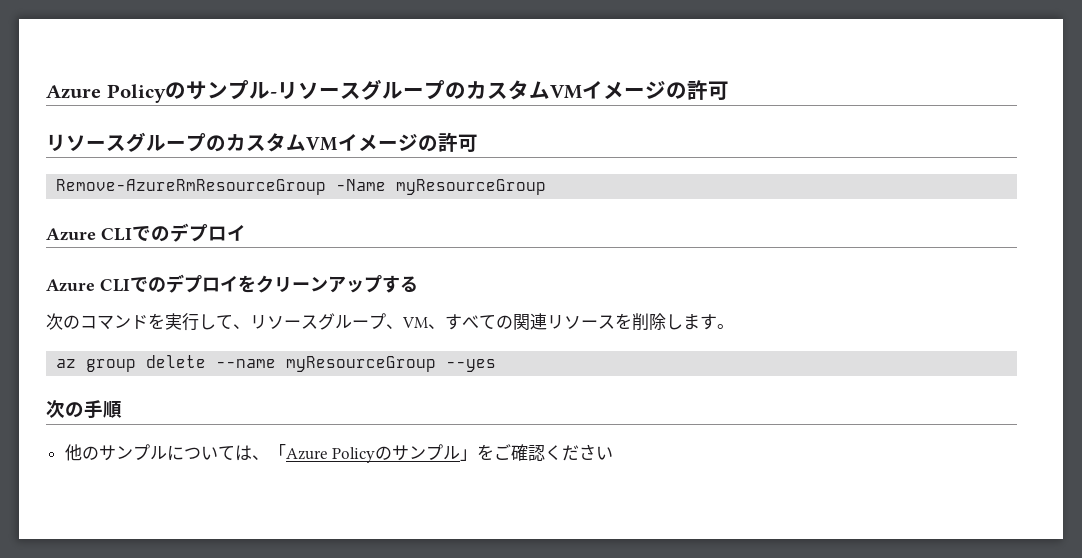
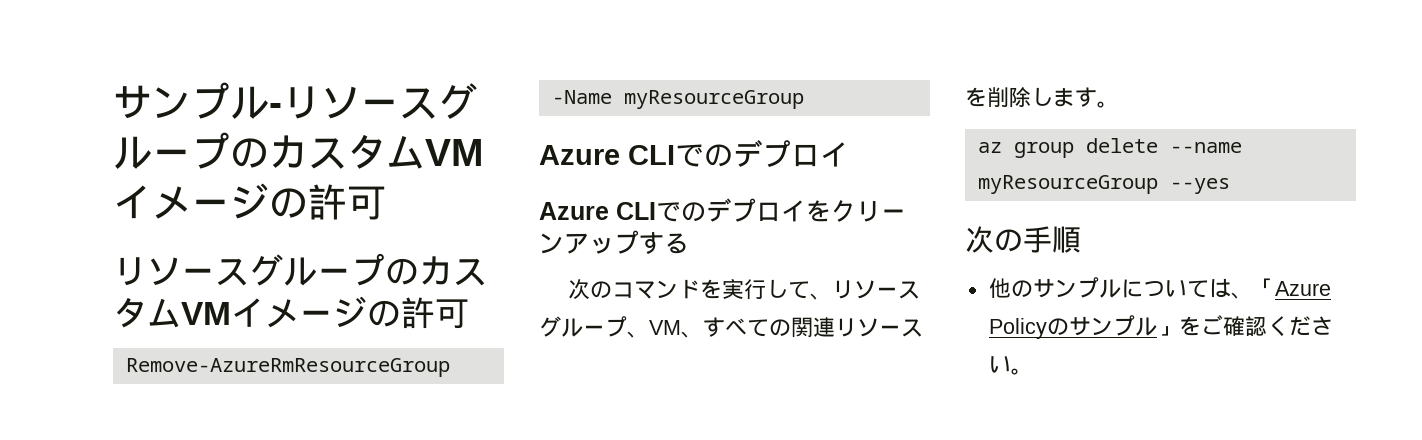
[46,82,186,103] Azure Policyの -> (113, 102) none
(614, 453) none -> [1010,368,1033,375] 。

